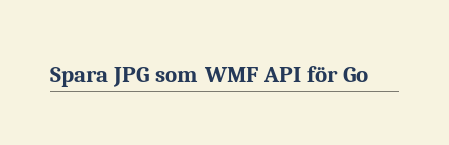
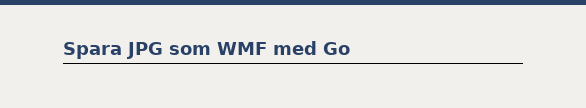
[262,66,339,82] API för -> [273,41,317,55] med

